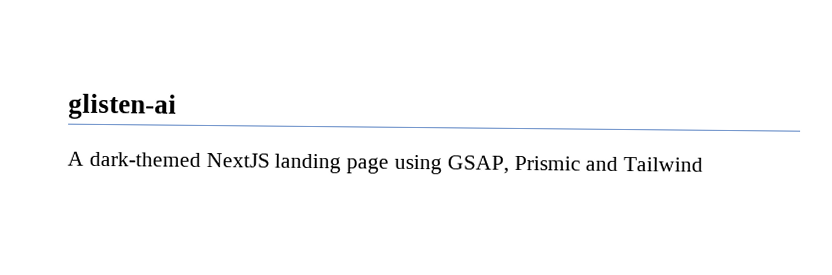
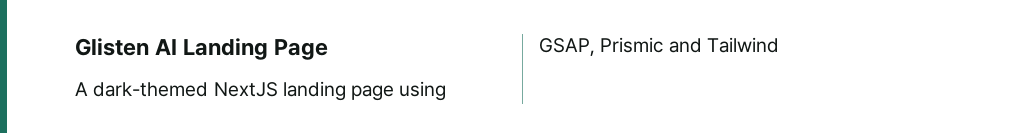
[68,93,177,120] glisten-ai -> [75,38,329,60] Glisten AI Landing Page

